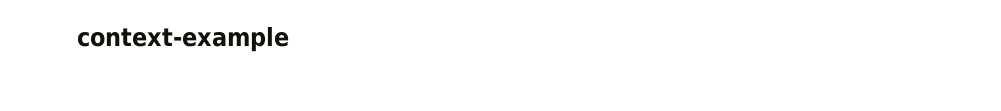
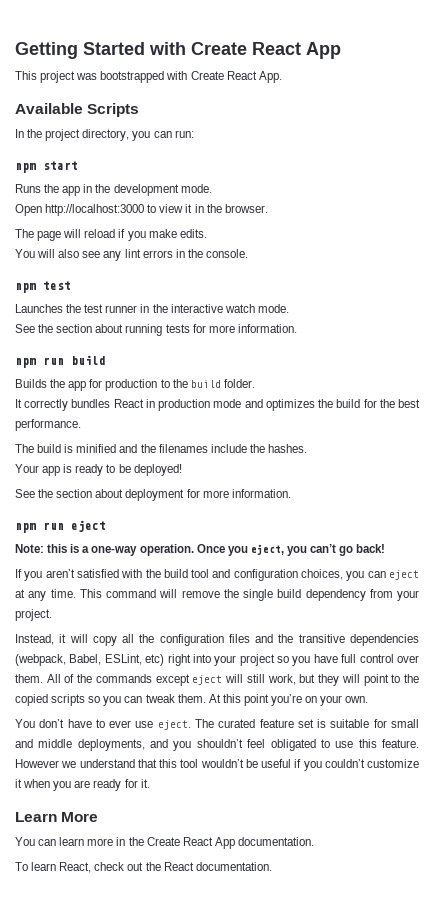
[77,27,289,52] context-example -> [15,42,341,59] [15,71,282,83] [15,103,140,117] [15,129,194,141] [15,161,78,173] [15,184,212,196] [15,204,268,216] [15,229,207,241] [15,249,248,261] [15,281,71,293] [15,304,289,313] [15,324,297,336] [15,355,106,368] [15,379,255,391] [15,399,420,411] [15,419,81,431] [15,444,307,453] [15,464,182,476] [15,489,291,501] [15,520,106,533] [15,544,386,556] [15,569,420,581] [15,589,419,601] [15,609,52,621] [15,634,419,646] [15,654,419,666] [15,674,419,686] [15,694,369,706] [15,719,419,730] [15,739,420,751] [15,759,419,771] [15,779,150,791] [15,812,99,822] [15,837,314,849] [15,862,272,873] Getting Started with Create React App // This project was bootstrapped with Create React App. // Available Scripts // In the project directory, you can run: // npm start // Runs the app in the development mode. // Open http://localhost:3000 to view it in the browser. // The page will reload if you make edits. // You will also see any lint errors in the console. // npm test // Launches the test runner in the interactive watch mode. // See the section about running tests for more information. // npm run build // Builds the app for production to the build folder. // It correctly bundles React in production mode and optimizes the build for the best performance. // The build is minified and the filenames include the hashes. // Your app is ready to be deployed! // See the section about deployment for more information. // npm run eject // Note: this is a one-way operation. Once you eject, you can’t go back! // If you aren’t satisfied with the build tool and configuration choices, you can eject at any time. This command will remove the single build dependency from your project. // Instead, it will copy all the configuration files and the transitive dependencies (webpack, Babel, ESLint, etc) right into your project so you have full control over them. All of the commands except eject will still work, but they will point to the copied scripts so you can tweak them. At this point you’re on your own. // You don’t have to ever use eject. The curated feature set is suitable for small and middle deployments, and you shouldn’t feel obligated to use this feature. However we understand that this tool wouldn’t be useful if you couldn’t customize it when you are ready for it. // Learn More // You can learn more in the Create React App documentation. // To learn React, check out the React documentation.

